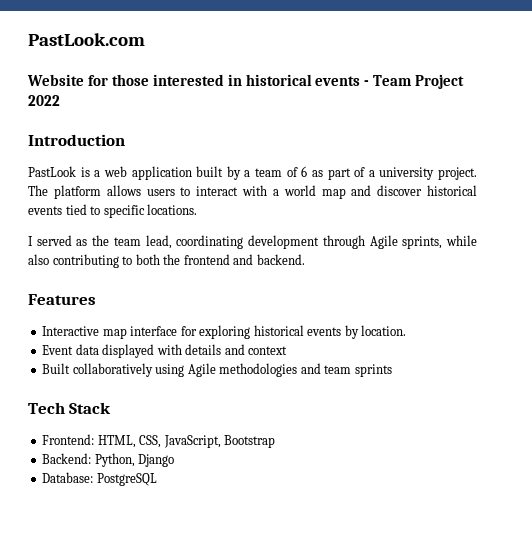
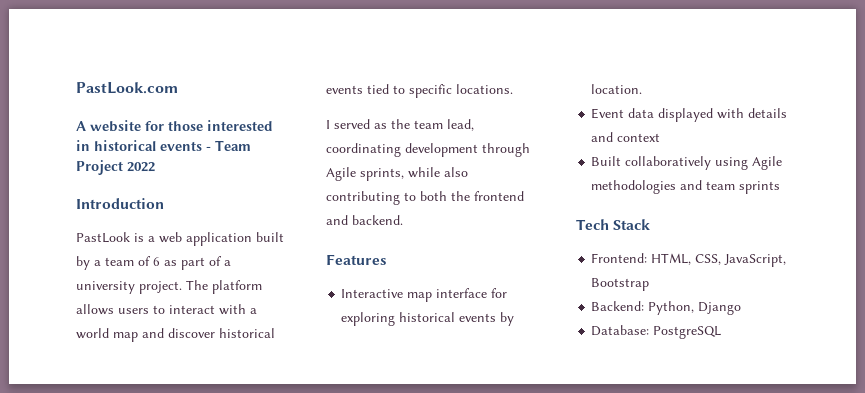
[27,74,84,86] Website -> [76,120,141,132] A website

